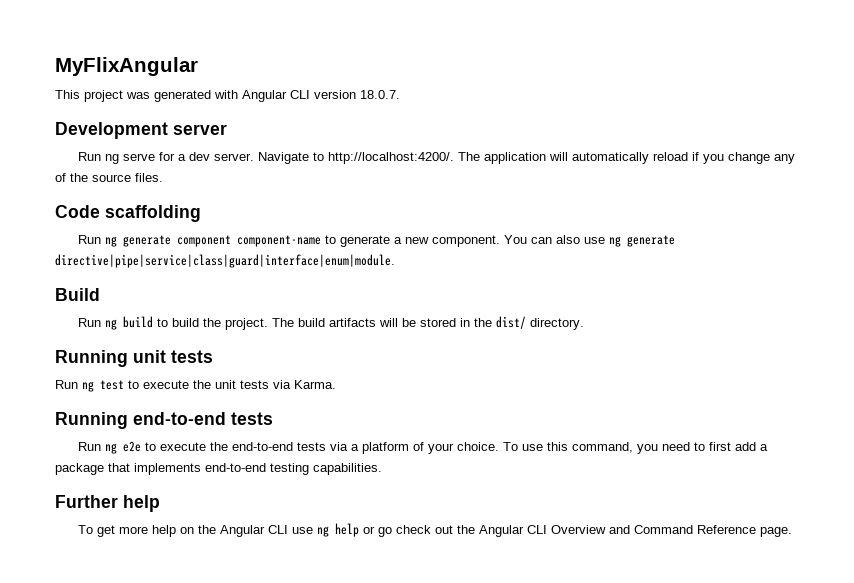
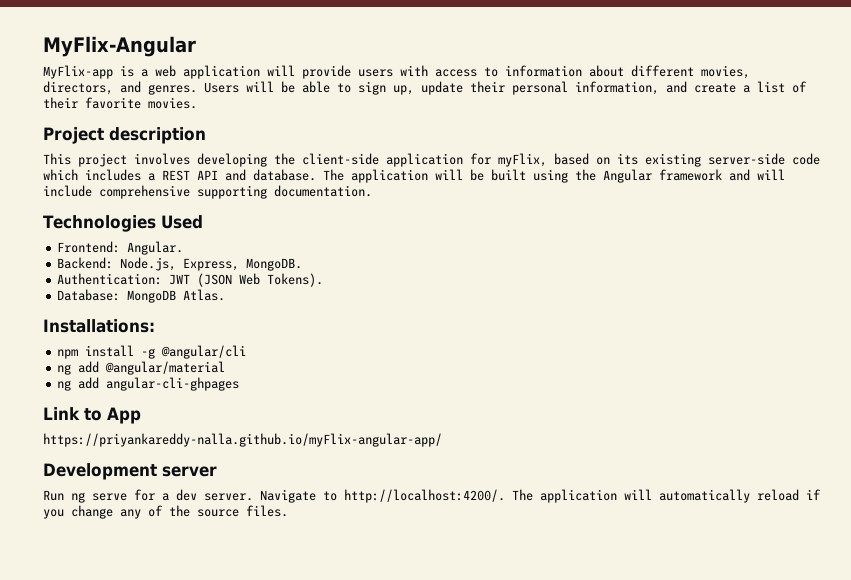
[55,57,198,76] [55,90,400,102] MyFlixAngular // This project was generated with Angular CLI version 18.0.7. -> [43,36,196,57] [43,65,750,79] [43,81,807,95] [43,97,197,109] [43,127,206,144] [43,153,820,167] [43,169,785,183] [43,185,372,199] [43,215,203,232] [57,241,184,255] [57,257,303,271] [57,273,324,287] [57,289,226,303] [43,319,155,333] [57,345,247,359] [57,361,226,375] [57,377,240,391] [43,407,141,424] [43,433,442,447] MyFlix-Angular // MyFlix-app is a web application will provide users with access to information about different movies, directors, and genres. Users will be able to sign up, update their personal information, and create a list of their favorite movies. // Project description // This project involves developing the client-side application for myFlix, based on its existing server-side code which includes a REST API and database. The application will be built using the Angular framework and will include comprehensive supporting documentation. // Technologies Used // Frontend: Angular. // Backend: Node.js, Express, MongoDB. // Authentication: JWT (JSON Web Tokens). // Database: MongoDB Atlas. // Installations: // npm install -g @angular/cli // ng add @angular/material // ng add angular-cli-ghpages // Link to App // https://priyankareddy-nalla.github.io/myFlix-angular-app/
[55,205,201,222] [78,235,676,247] [55,254,395,268] [55,288,100,301] [78,316,585,330] [55,350,213,367] [55,380,336,392] [55,412,273,429] [78,441,769,454] [55,463,382,475] [55,495,160,512] [78,523,793,537] // Code scaffolding // Run ng generate component component-name to generate a new component. You can also use ng generate directive|pipe|service|class|guard|interface|enum|module. // Build // Run ng build to build the project. The build artifacts will be stored in the dist/ directory. // Running unit tests // Run ng test to execute the unit tests via Karma. // Running end-to-end tests // Run ng e2e to execute the end-to-end tests via a platform of your choice. To use this command, you need to first add a package that implements end-to-end testing capabilities. // Further help // To get more help on the Angular CLI use ng help or go check out the Angular CLI Overview and Command Reference page. -> (288, 511) none

